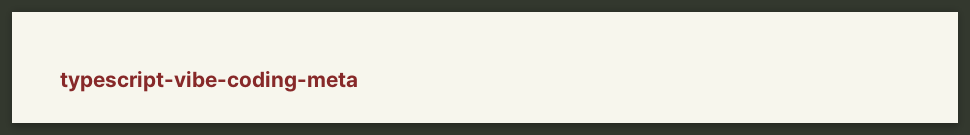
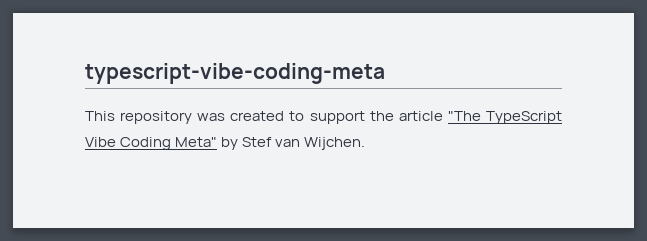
(358, 81) none -> [85,111,562,124] [85,137,366,150] // This repository was created to support the article "The TypeScript Vibe Coding Meta" by Stef van Wijchen.

